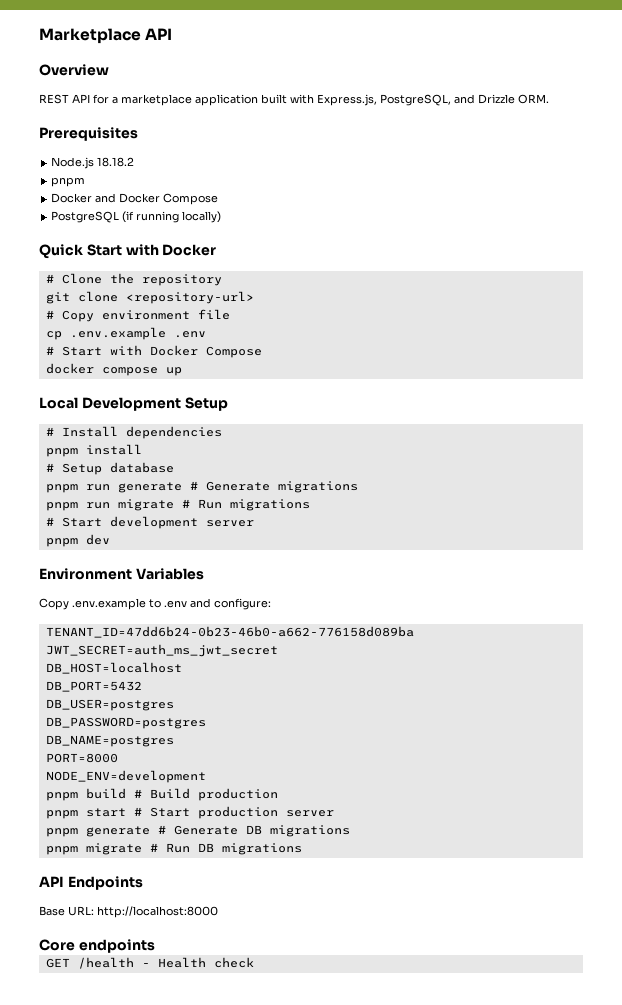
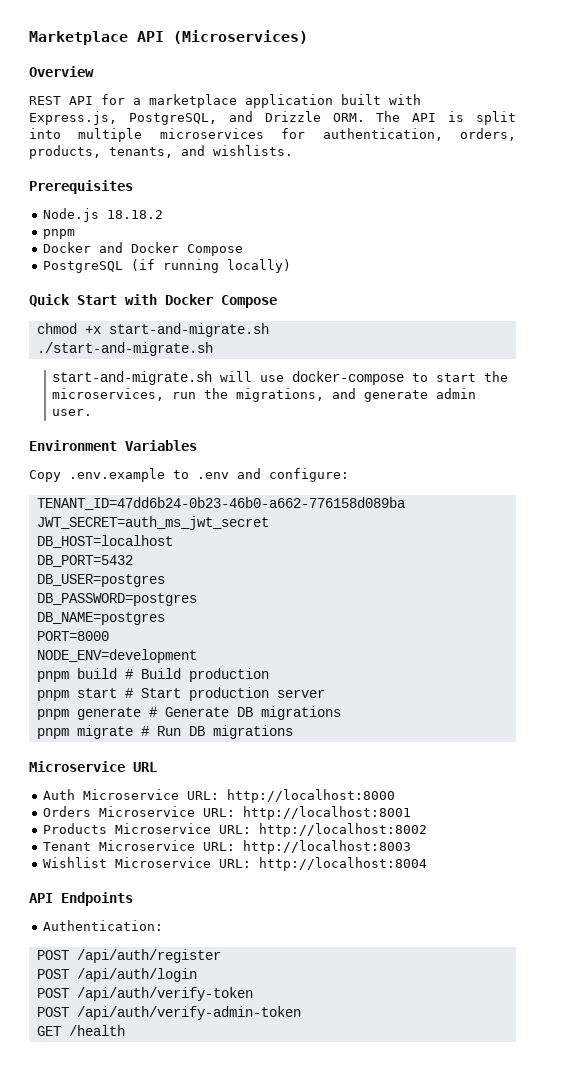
(173, 34) none -> [173,30,308,44] (Microservices)
(549, 99) none -> [376,111,516,125] [29,128,516,142] [29,145,293,159] The API is split into multiple microservices for authentication, orders, products, tenants, and wishlists.
[45,273,222,286] [45,291,254,304] [45,309,230,322] [45,327,206,340] [45,345,262,358] [45,363,182,376] [39,397,228,411] [45,426,222,439] [45,444,142,457] [45,462,174,475] [45,481,358,493] [45,499,310,511] [45,516,254,529] [45,534,110,547] // # Clone the repository // git clone <repository-url> // # Copy environment file // cp .env.example .env // # Start with Docker Compose // docker compose up // Local Development Setup // # Install dependencies // pnpm install // # Setup database // pnpm run generate # Generate migrations // pnpm run migrate # Run migrations // # Start development server // pnpm dev -> [221,295,277,308] [36,323,269,337] [36,342,213,356] [52,371,509,385] [52,388,477,402] [52,409,93,416] Compose // chmod +x start-and-migrate.sh // ./start-and-migrate.sh // start-and-migrate.sh will use docker-compose to start the microservices, run the migrations, and generate admin user.
[39,876,143,890] [39,906,218,918] [39,939,155,953] API Endpoints // Base URL: http://localhost:8000 // Core endpoints -> [29,761,157,772] [42,789,395,803] [42,806,411,820] [42,823,427,837] [42,840,411,854] [42,857,427,871] [29,892,133,906] [42,920,163,931] [36,949,221,963] [36,968,197,982] [36,987,253,1001] [36,1006,301,1020] Microservice URL // Auth Microservice URL: http://localhost:8000 // Orders Microservice URL: http://localhost:8001 // Products Microservice URL: http://localhost:8002 // Tenant Microservice URL: http://localhost:8003 // Wishlist Microservice URL: http://localhost:8004 // API Endpoints // Authentication: // POST /api/auth/register // POST /api/auth/login // POST /api/auth/verify-token // POST /api/auth/verify-admin-token
[141,957,254,968] - Health check -> (125, 1030) none

